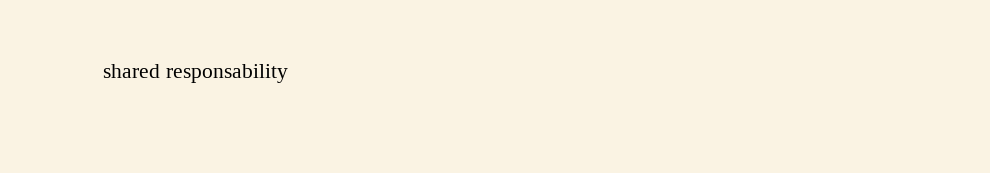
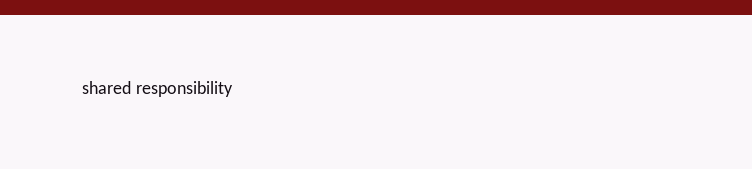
[165,64,288,83] responsability -> [135,81,233,97] responsibility

